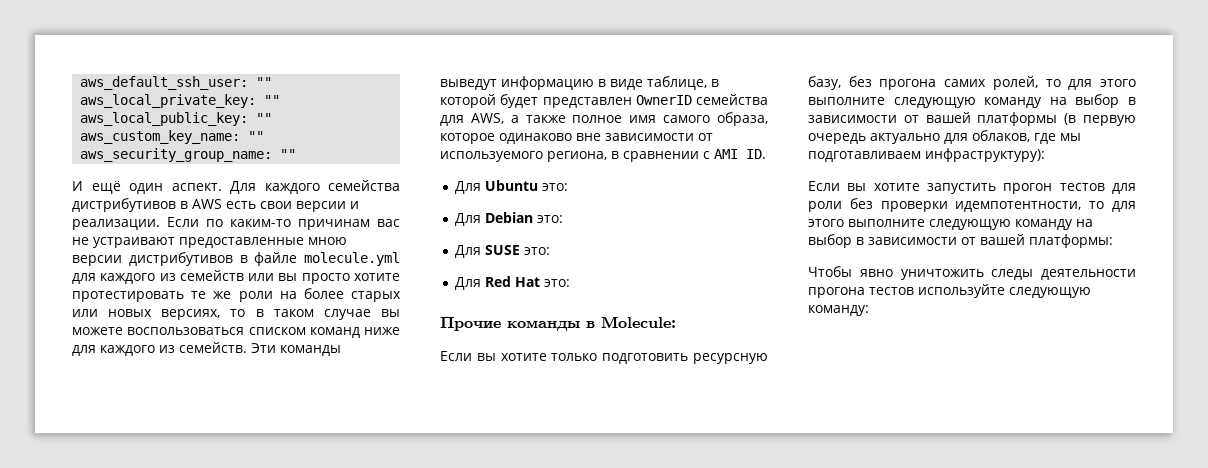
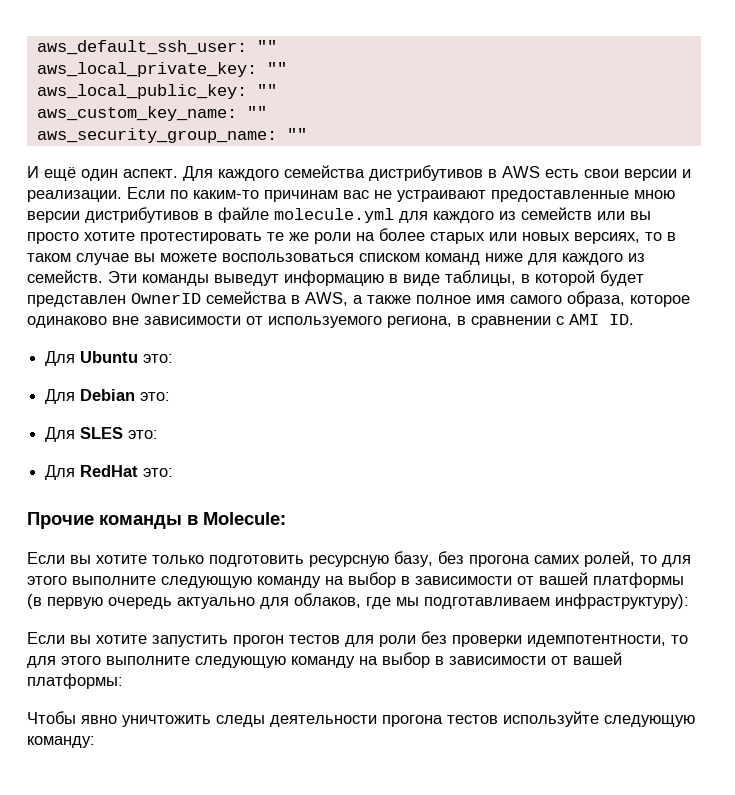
[647,76,707,90] таблице, -> [445,270,516,286] таблицы,
[440,115,464,126] для -> [291,295,300,304] в
[485,245,551,255] [455,276,541,290] SUSE это: // Для Red Hat -> [80,427,159,439] [45,465,139,480] SLES это: // Для RedHat

